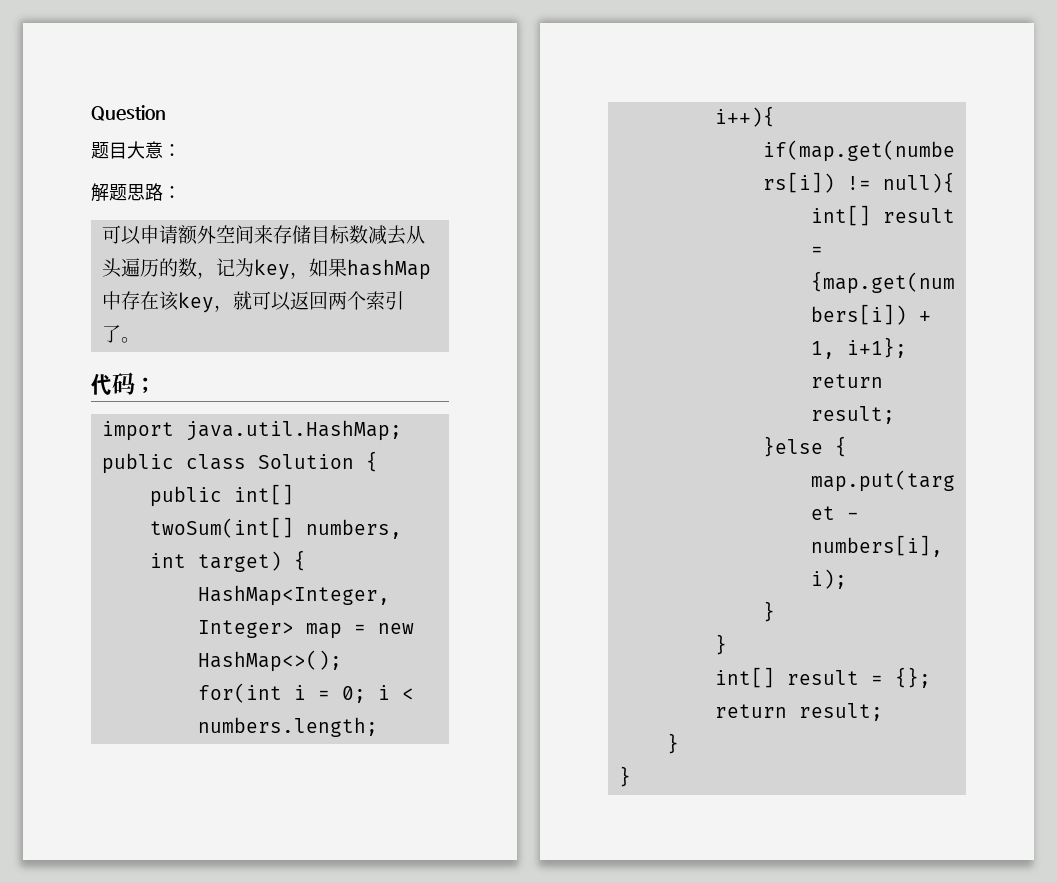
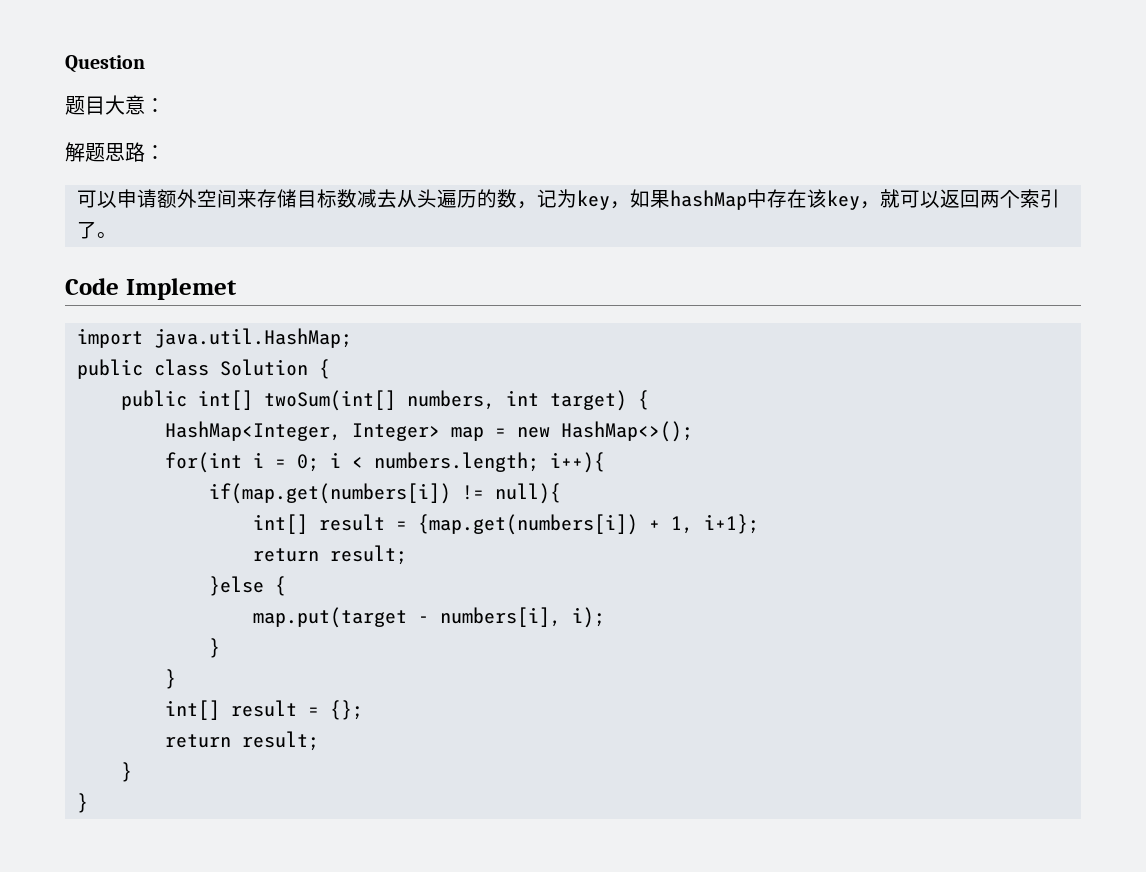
[91,372,156,395] 代码； -> [65,278,237,300] Code Implemet

